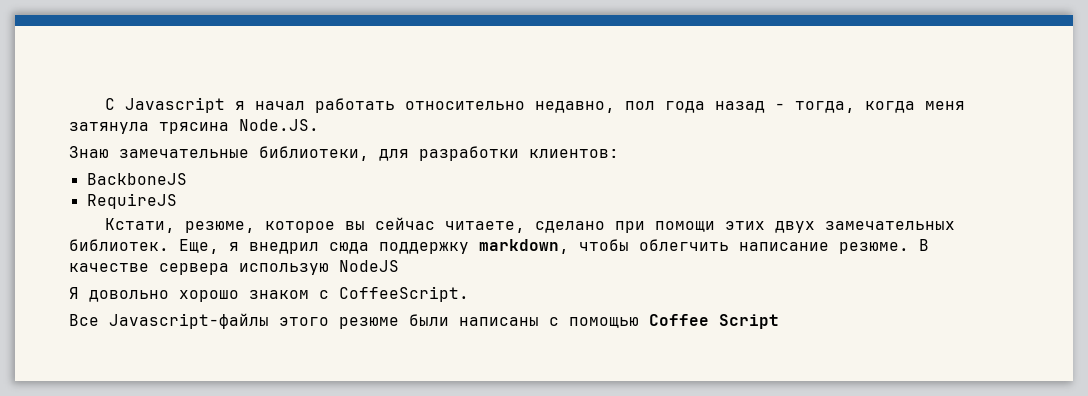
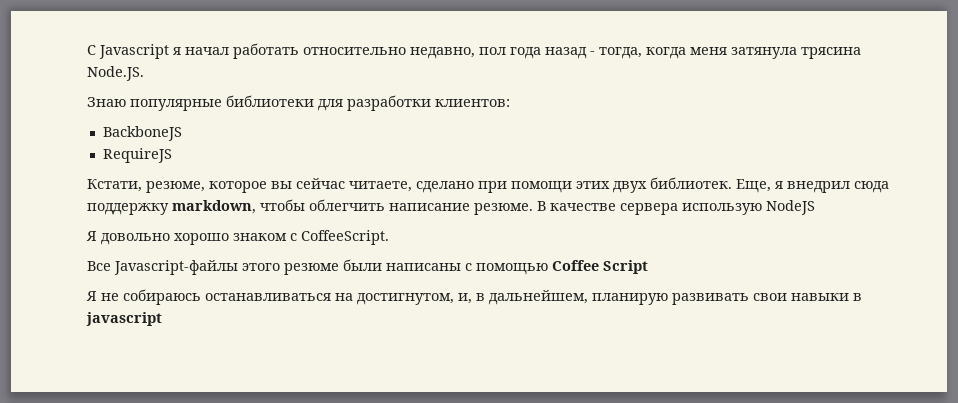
[119,146,369,161] замечательные библиотеки, -> [130,95,314,111] популярные библиотеки
[825,221,956,230] замечательных -> (647, 187) none
(779, 321) none -> [86,289,862,305] [86,312,162,326] // Я не собираюсь останавливаться на достигнутом, и, в дальнейшем, планирую развивать свои навыки в javascript

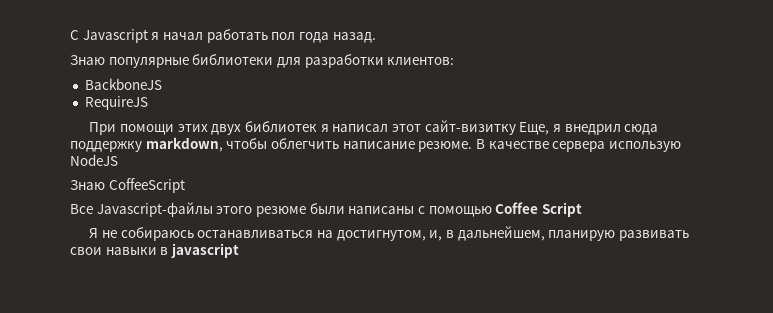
[303,47,861,59] [87,66,144,81] относительно недавно, пол года назад - тогда, когда меня затянула трясина Node.JS. -> [271,32,376,43] пол года назад.
[87,177,732,193] Кстати, резюме, которое вы сейчас читаете, сделано при помощи этих двух библиотек. -> [89,120,516,135] При помощи этих двух библиотек я написал этот сайт-визитку
[86,230,389,245] Я довольно хорошо знаком с CoffeeScript. -> [70,178,185,193] Знаю CoffeeScript

